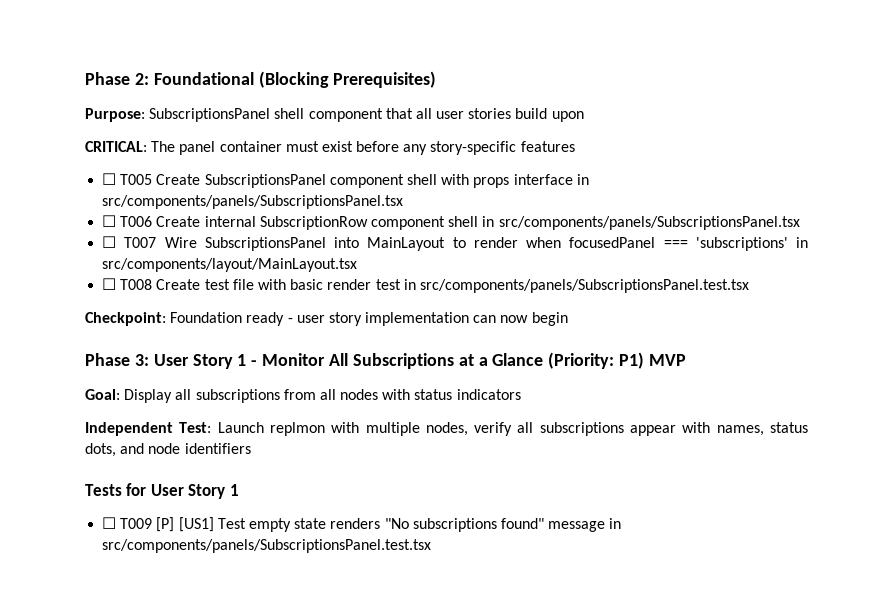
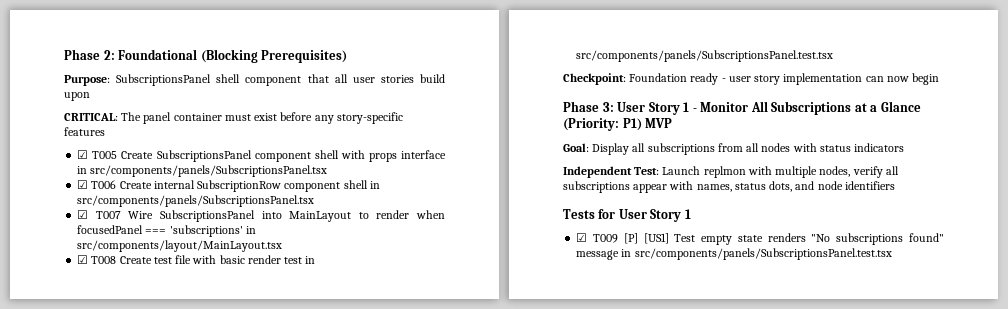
[102,173,117,185] ☐ -> [77,150,89,159] ☑
[102,215,117,227] ☐ -> [77,180,89,189] ☑
[102,236,117,248] ☐ -> [77,210,89,219] ☑
[102,278,117,290] ☐ -> [77,255,89,264] ☑
[102,517,117,529] ☐ -> [576,233,588,242] ☑

